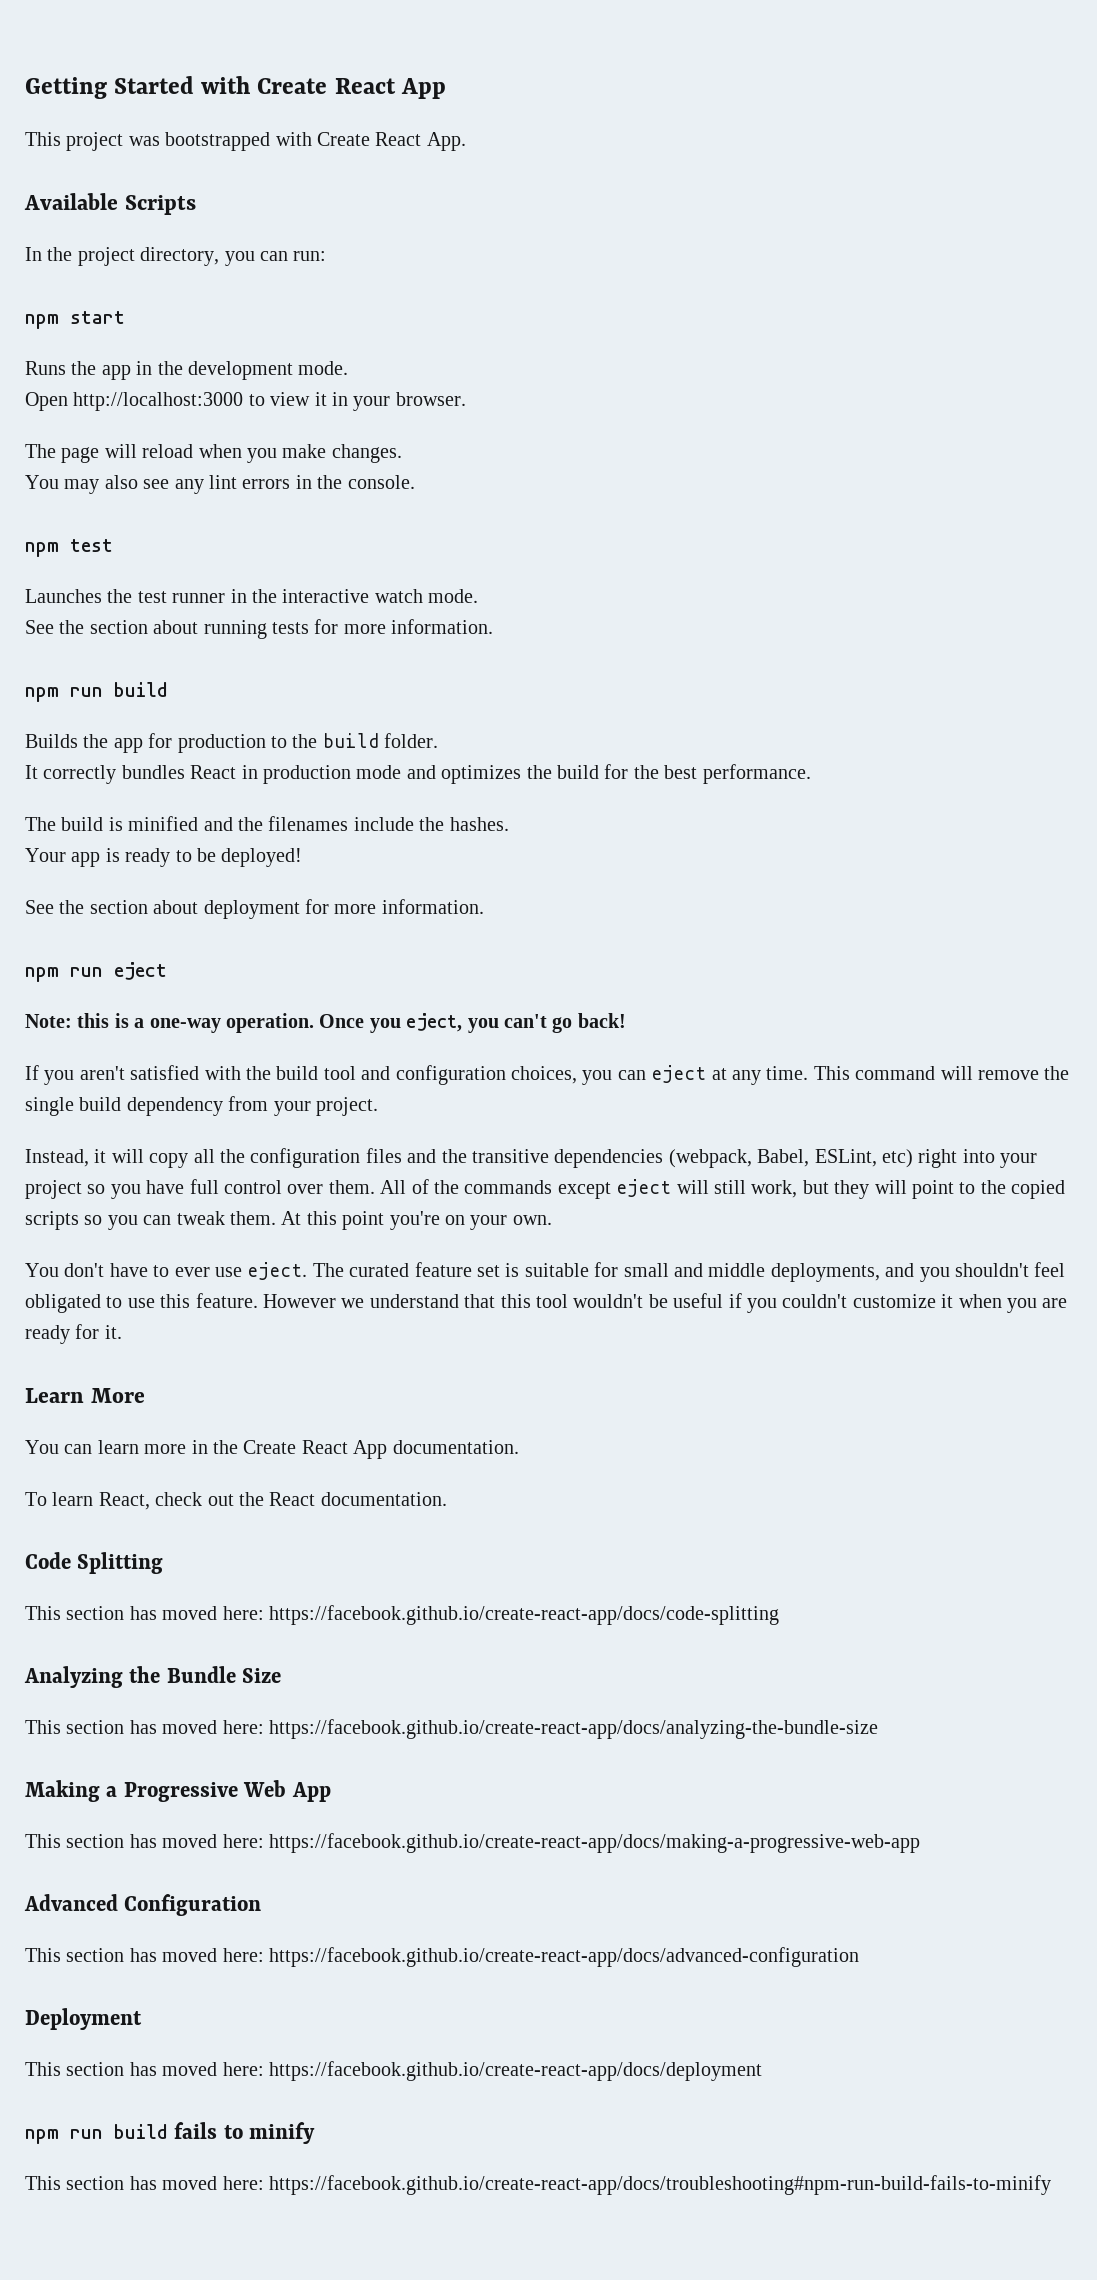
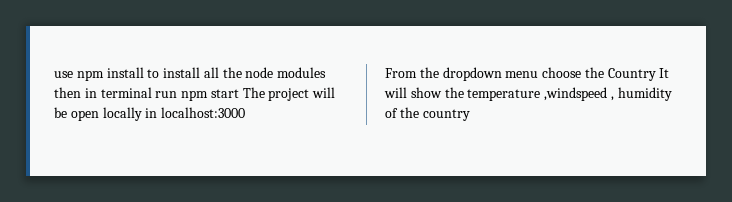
[25,76,446,99] [25,132,466,151] [24,193,196,215] [25,247,327,266] [25,311,125,329] [25,361,349,380] [25,392,466,411] [25,444,402,463] [25,475,415,494] [25,539,113,557] [25,589,479,603] [25,619,494,639] [25,682,168,702] [25,733,439,753] [25,764,811,784] [25,816,509,831] [25,848,303,867] [25,899,484,919] [25,962,167,982] [25,1013,626,1033] [25,1065,1070,1085] [25,1096,378,1116] [25,1148,1038,1168] [25,1179,1066,1199] [25,1211,552,1230] [25,1262,1066,1282] [25,1293,1068,1313] [25,1324,122,1344] [25,1388,145,1403] [25,1440,519,1459] [25,1492,447,1510] [25,1552,164,1574] [25,1605,779,1625] [24,1666,282,1688] [25,1719,878,1739] [25,1780,331,1802] [25,1833,920,1853] [24,1894,262,1916] [25,1947,859,1967] [25,2008,142,2030] [25,2061,762,2081] [25,2122,316,2144] [25,2175,1051,2195] Getting Started with Create React App // This project was bootstrapped with Create React App. // Available Scripts // In the project directory, you can run: // npm start // Runs the app in the development mode. // Open http://localhost:3000 to view it in your browser. // The page will reload when you make changes. // You may also see any lint errors in the console. // npm test // Launches the test runner in the interactive watch mode. // See the section about running tests for more information. // npm run build // Builds the app for production to the build folder. // It correctly bundles React in production mode and optimizes the build for the best performance. // The build is minified and the filenames include the hashes. // Your app is ready to be deployed! // See the section about deployment for more information. // npm run eject // Note: this is a one-way operation. Once you eject, you can't go back! // If you aren't satisfied with the build tool and configuration choices, you can eject at any time. This command will remove the single build dependency from your project. // Instead, it will copy all the configuration files and the transitive dependencies (webpack, Babel, ESLint, etc) right into your project so you have full control over them. All of the commands except eject will still work, but they will point to the copied scripts so you can tweak them. At this point you're on your own. // You don't have to ever use eject. The curated feature set is suitable for small and middle deployments, and you shouldn't feel obligated to use this feature. However we understand that this tool wouldn't be useful if you couldn't customize it when you are ready for it. // Learn More // You can learn more in the Create React App documentation. // To learn React, check out the React documentation. // Code Splitting // This section has moved here: https://facebook.github.io/create-react-app/docs/code-splitting // Analyzing the Bundle Size // This section has moved here: https://facebook.github.io/create-react-app/docs/analyzing-the-bundle-size // Making a Progressive Web App // This section has moved here: https://facebook.github.io/create-react-app/docs/making-a-progressive-web-app // Advanced Configuration // This section has moved here: https://facebook.github.io/create-react-app/docs/advanced-configuration // Deployment // This section has moved here: https://facebook.github.io/create-react-app/docs/deployment // npm run build fails to minify // This section has moved here: https://facebook.github.io/create-react-app/docs/troubleshooting#npm-run-build-fails-to-minify -> [54,67,327,81] [54,87,336,101] [54,107,246,121] [385,67,670,81] [384,87,672,101] [385,107,470,121] use npm install to install all the node modules then in terminal run npm start The project will be open locally in localhost:3000 // From the dropdown menu choose the Country It will show the temperature ,windspeed , humidity of the country

